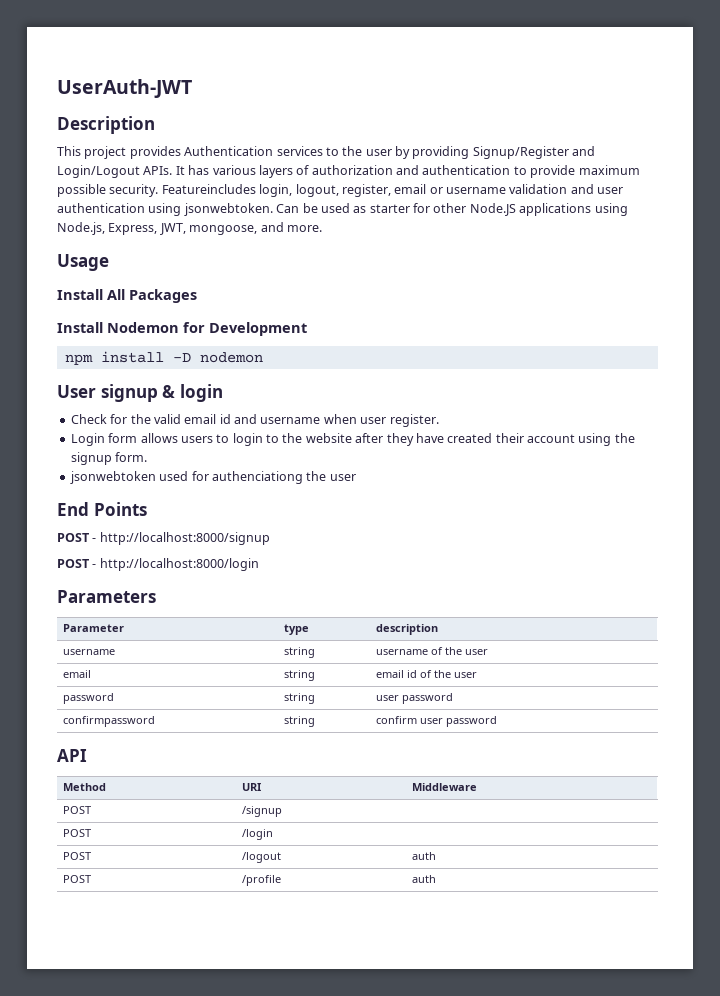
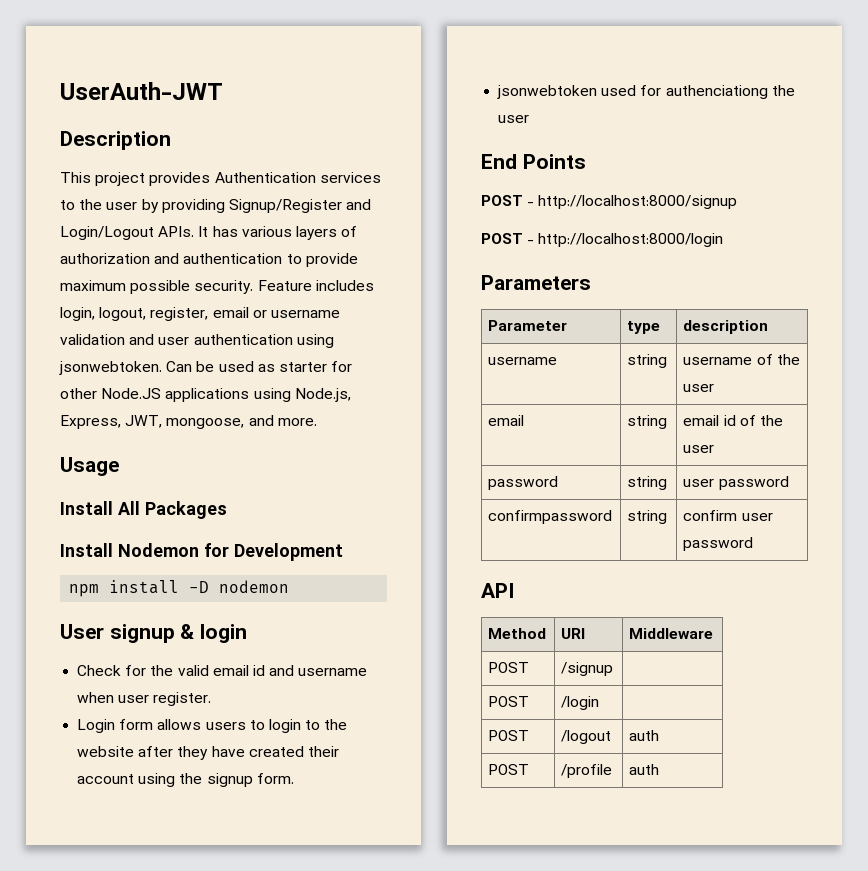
[161,184,256,194] Featureincludes -> [257,280,374,291] Feature includes

